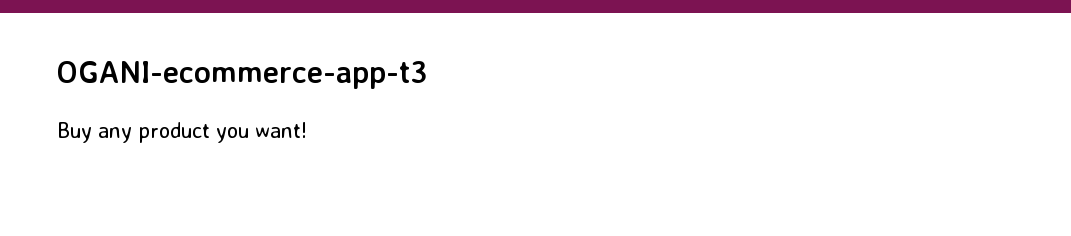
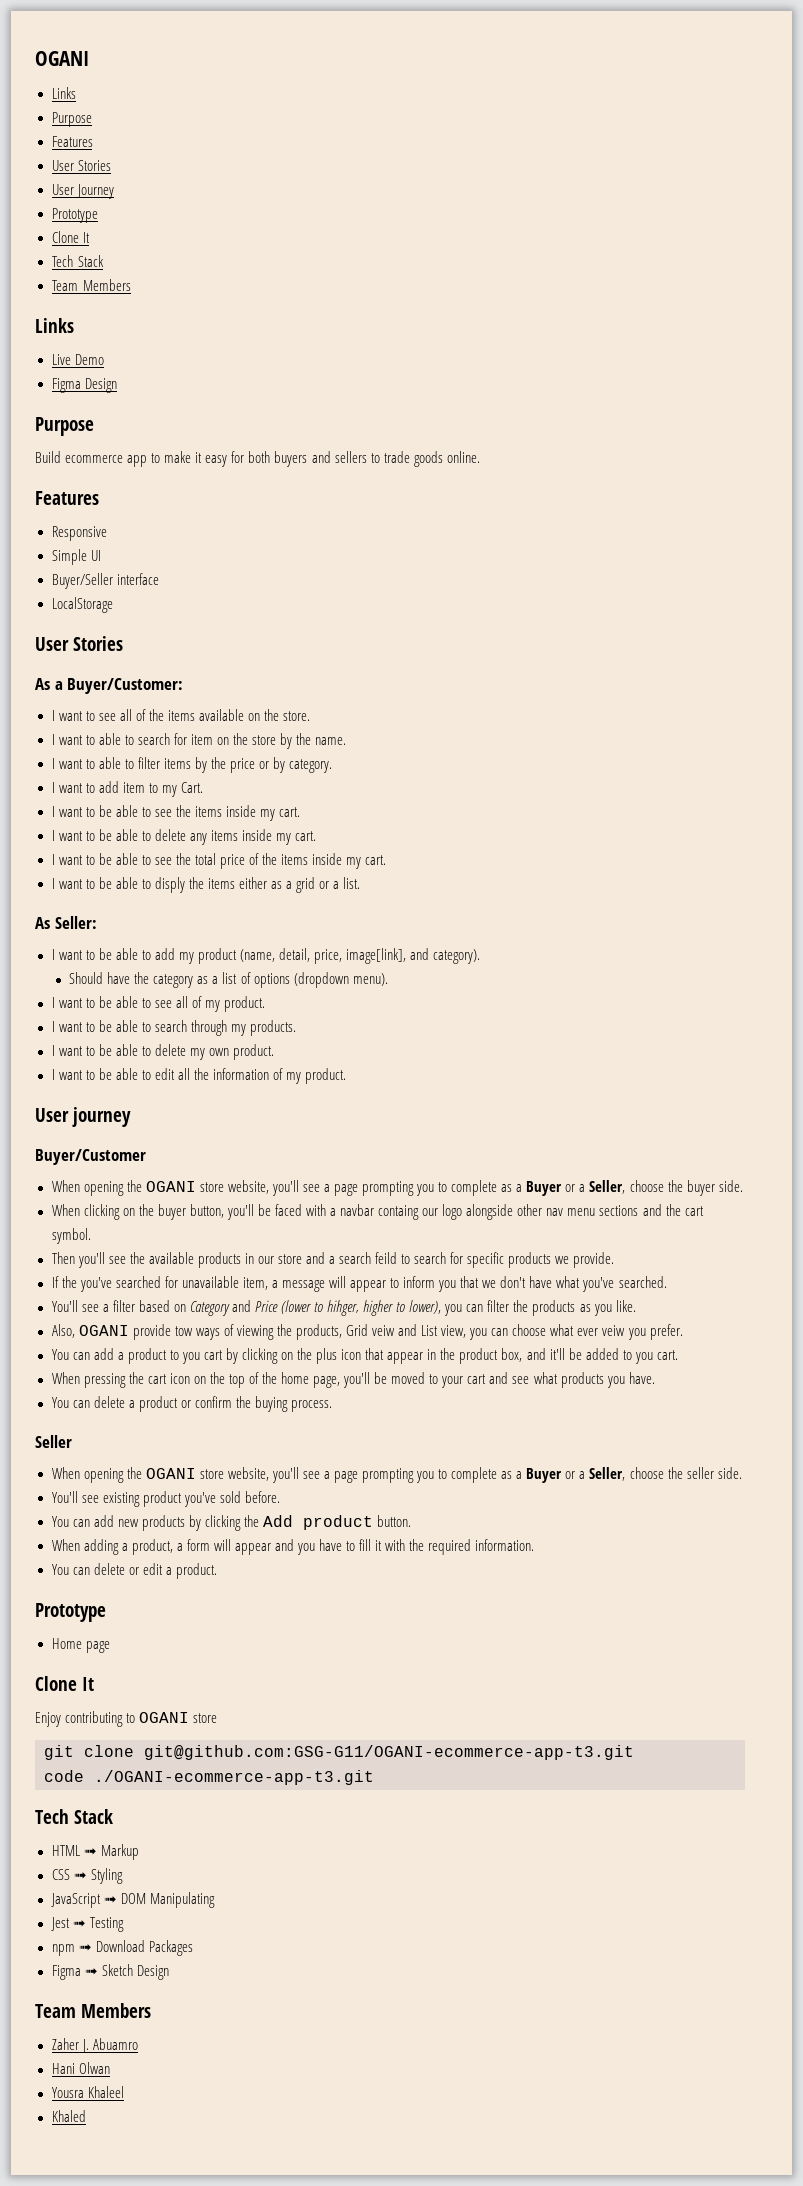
[57,61,428,89] [57,122,307,143] OGANI-ecommerce-app-t3 // Buy any product you want! -> [35,51,89,66] [51,87,76,99] [51,112,92,127] [51,136,93,147] [51,160,111,171] [51,184,114,199] [51,208,98,223] [51,231,90,243] [51,255,104,267] [51,279,131,291] [35,318,74,333] [51,354,104,365] [51,378,117,393] [35,417,94,436] [35,451,480,467] [35,491,99,505] [51,526,107,541] [51,549,101,565] [51,573,159,589] [51,597,113,613] [35,636,124,651] [35,678,184,694] [51,709,311,721] [51,733,347,749] [51,757,333,773] [51,781,203,797] [51,805,301,821] [51,829,317,845] [51,853,387,869] [51,877,361,893] [35,916,97,929] [51,948,481,964] [69,972,388,988] [51,996,265,1012] [51,1020,296,1036] [51,1044,274,1060] [51,1068,347,1084] [35,1107,132,1127] [35,1149,146,1165] [51,1180,743,1196] [51,1204,704,1220] [51,1228,91,1244] [51,1252,615,1268] [51,1276,667,1292] [51,1300,636,1316] [51,1324,683,1340] [51,1348,678,1364] [51,1372,655,1388] [51,1396,332,1412] [35,1435,72,1448] [51,1467,742,1483] [51,1491,280,1507] [51,1515,411,1531] [51,1539,535,1555] [51,1563,217,1579] [35,1603,106,1622] [51,1638,110,1653] [35,1676,95,1691] [35,1711,218,1727] [44,1745,634,1760] [44,1770,374,1785] [35,1809,114,1824] [51,1844,139,1860] [51,1868,123,1884] [50,1892,215,1908] [50,1917,124,1932] [51,1940,193,1956] [51,1964,169,1980] [35,2003,152,2018] [51,2038,138,2053] [51,2062,110,2074] [51,2086,124,2098] [51,2110,86,2122] OGANI // Links // Purpose // Features // User Stories // User Journey // Prototype // Clone It // Tech Stack // Team Members // Links // Live Demo // Figma Design // Purpose // Build ecommerce app to make it easy for both buyers and sellers to trade goods online. // Features // Responsive // Simple UI // Buyer/Seller interface // LocalStorage // User Stories // As a Buyer/Customer: // I want to see all of the items available on the store. // I want to able to search for item on the store by the name. // I want to able to filter items by the price or by category. // I want to add item to my Cart. // I want to be able to see the items inside my cart. // I want to be able to delete any items inside my cart. // I want to be able to see the total price of the items inside my cart. // I want to be able to disply the items either as a grid or a list. // As Seller: // I want to be able to add my product (name, detail, price, image[link], and category). // Should have the category as a list of options (dropdown menu). // I want to be able to see all of my product. // I want to be able to search through my products. // I want to be able to delete my own product. // I want to be able to edit all the information of my product. // User journey // Buyer/Customer // When opening the OGANI store website, you'll see a page prompting you to complete as a Buyer or a Seller, choose the buyer side. // When clicking on the buyer button, you'll be faced with a navbar containg our logo alongside other nav menu sections and the cart symbol. // Then you'll see the available products in our store and a search feild to search for specific products we provide. // If the you've searched for unavailable item, a message will appear to inform you that we don't have what you've searched. // You'll see a filter based on Category and Price (lower to hihger, higher to lower), you can filter the products as you like. // Also, OGANI provide tow ways of viewing the products, Grid veiw and List view, you can choose what ever veiw you prefer. // You can add a product to you cart by clicking on the plus icon that appear in the product box, and it'll be added to you cart. // When pressing the cart icon on the top of the home page, you'll be moved to your cart and see what products you have. // You can delete a product or confirm the buying process. // Seller // When opening the OGANI store website, you'll see a page prompting you to complete as a Buyer or a Seller, choose the seller side. // You'll see existing product you've sold before. // You can add new products by clicking the Add product button. // When adding a product, a form will appear and you have to fill it with the required information. // You can delete or edit a product. // Prototype // Home page // Clone It // Enjoy contributing to OGANI store // git clone git@github.com:GSG-G11/OGANI-ecommerce-app-t3.git // code ./OGANI-ecommerce-app-t3.git // Tech Stack // HTML ➟ Markup // CSS ➟ Styling // JavaScript ➟ DOM Manipulating // Jest ➟ Testing // npm ➟ Download Packages // Figma ➟ Sketch Design // Team Members // Zaher J. Abuamro // Hani Olwan // Yousra Khaleel // Khaled

